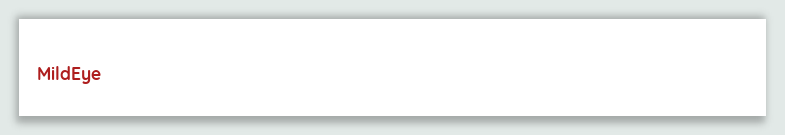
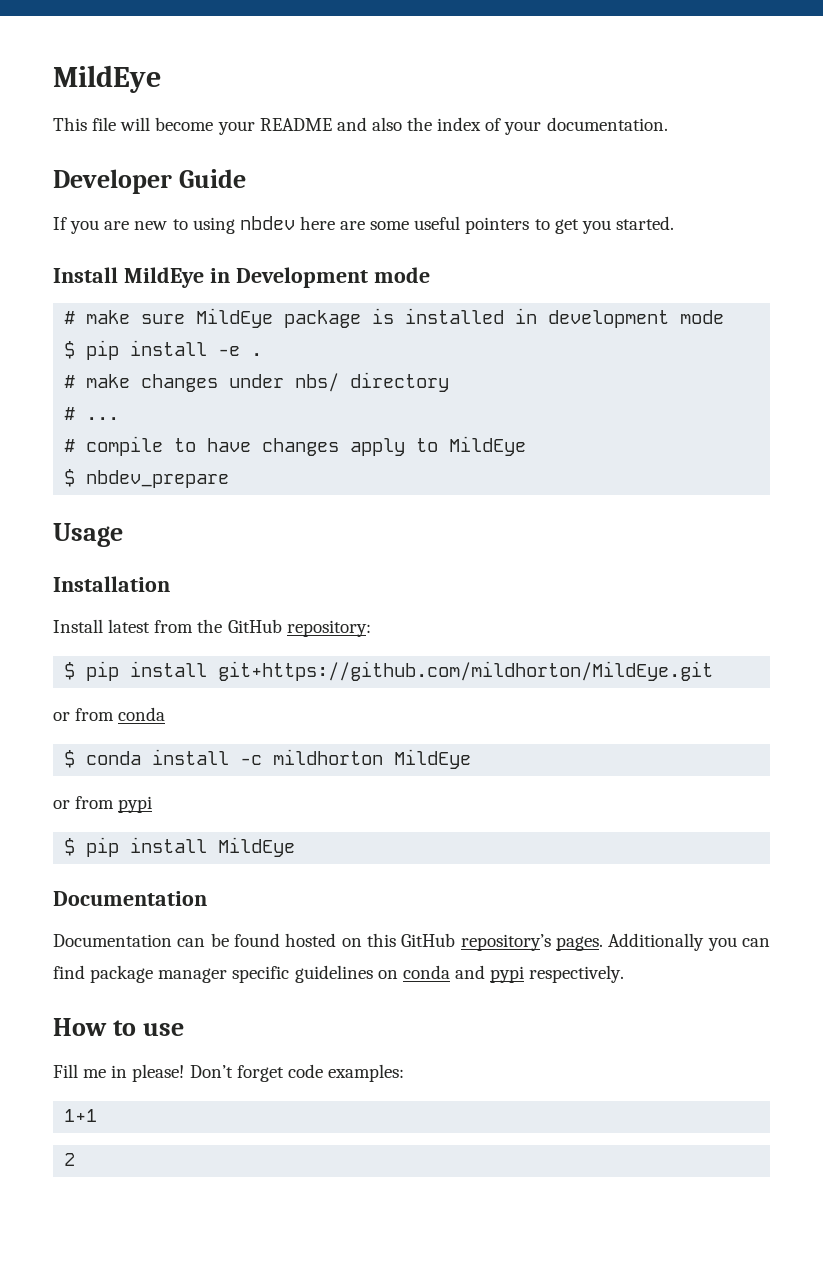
[37,66,101,84] MildEye -> [53,65,161,93] [53,117,668,135] [53,169,246,194] [53,216,674,234] [53,267,430,288] [64,308,725,328] [64,340,263,360] [64,372,450,392] [64,407,120,420] [64,436,527,456] [64,469,230,488] [53,523,123,547] [53,576,170,592] [53,619,371,637] [64,661,714,681] [53,707,166,721] [64,749,472,769] [53,796,153,813] [64,837,296,857] [53,891,207,906] [53,933,771,951] [53,965,625,983] [53,1018,184,1036] [53,1064,404,1082] [64,1109,98,1122] [64,1153,76,1166] MildEye // This file will become your README and also the index of your documentation. // Developer Guide // If you are new to using nbdev here are some useful pointers to get you started. // Install MildEye in Development mode // # make sure MildEye package is installed in development mode // $ pip install -e . // # make changes under nbs/ directory // # ... // # compile to have changes apply to MildEye // $ nbdev_prepare // Usage // Installation // Install latest from the GitHub repository: // $ pip install git+https://github.com/mildhorton/MildEye.git // or from conda // $ conda install -c mildhorton MildEye // or from pypi // $ pip install MildEye // Documentation // Documentation can be found hosted on this GitHub repository’s pages. Additionally you can find package manager specific guidelines on conda and pypi respectively. // How to use // Fill me in please! Don’t forget code examples: // 1+1 // 2

